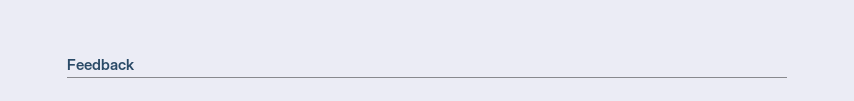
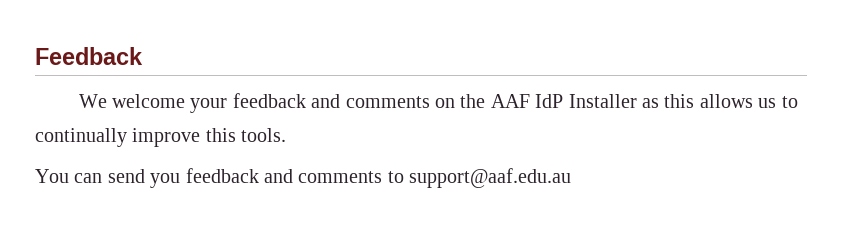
(135, 64) none -> [78,93,798,113] [35,128,287,147] [35,168,572,188] // We welcome your feedback and comments on the AAF IdP Installer as this allows us to continually improve this tools. // You can send you feedback and comments to support@aaf.edu.au

